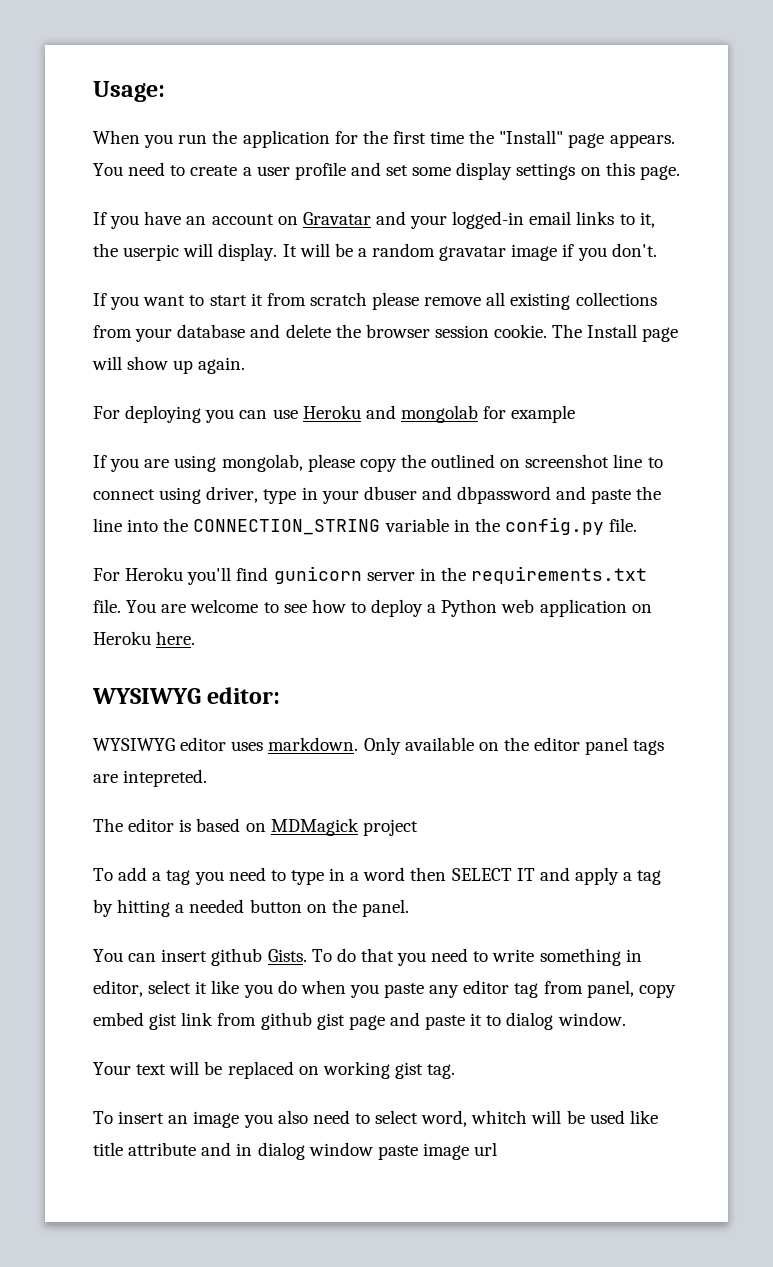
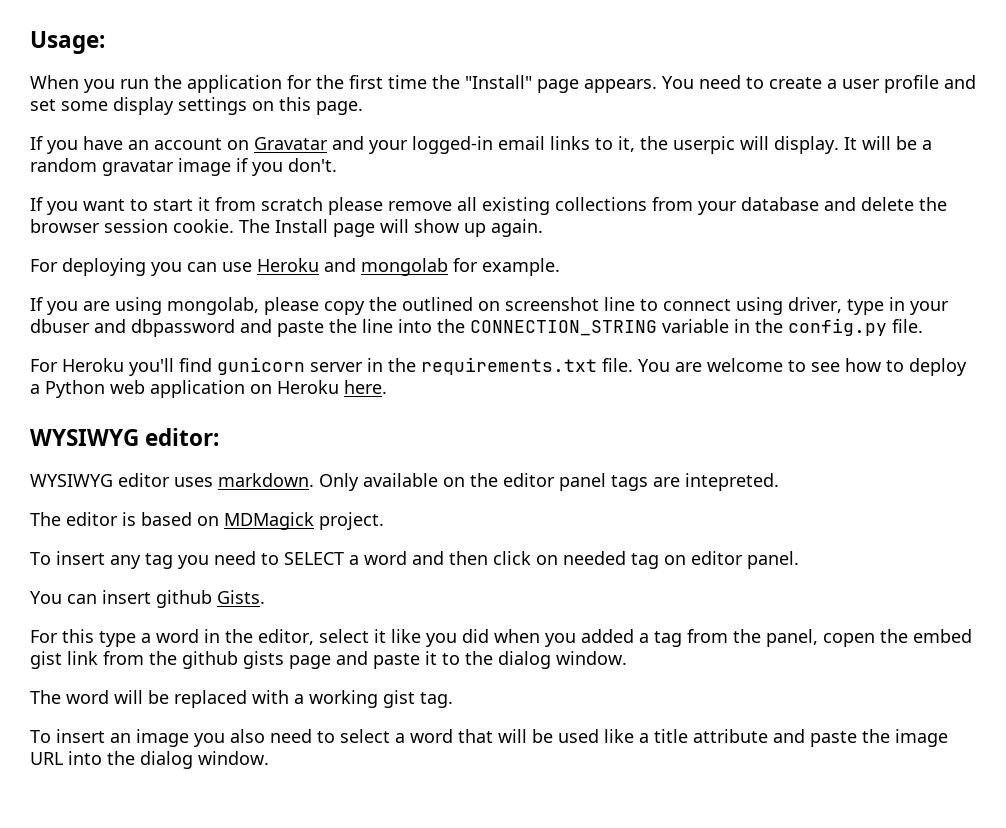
[511,405,576,423] example -> [482,258,560,276] example.
[362,819,418,836] [93,867,162,881] project // To add a -> [319,512,384,530] [30,551,141,569] project. // To insert any
[290,867,662,885] [93,899,357,917] type in a word then SELECT IT and apply a tag by hitting a needed button on the -> [284,551,743,569] SELECT a word and then click on needed tag on editor
[311,948,642,966] To do that you need to write something in -> [30,629,253,647] // For this type a word in the
[277,980,297,994] do -> [462,629,489,643] did
[384,980,676,998] paste any editor tag from panel, copy -> [581,629,908,647] added a tag from the panel, copen the
[260,1012,345,1030] github gist -> [149,651,284,669] the github gists
(502, 1020) none -> [465,651,493,665] the
[93,1062,167,1075] Your text -> [30,690,109,704] The word
[298,1066,319,1075] on -> [252,690,304,704] with a
[421,1110,528,1127] word, whitch -> [395,729,493,743] a word that
(658, 1117) none -> [639,733,649,743] a
[236,1142,498,1160] in dialog window paste image url -> [810,729,948,747] [30,751,269,769] paste the image URL into the dialog window.

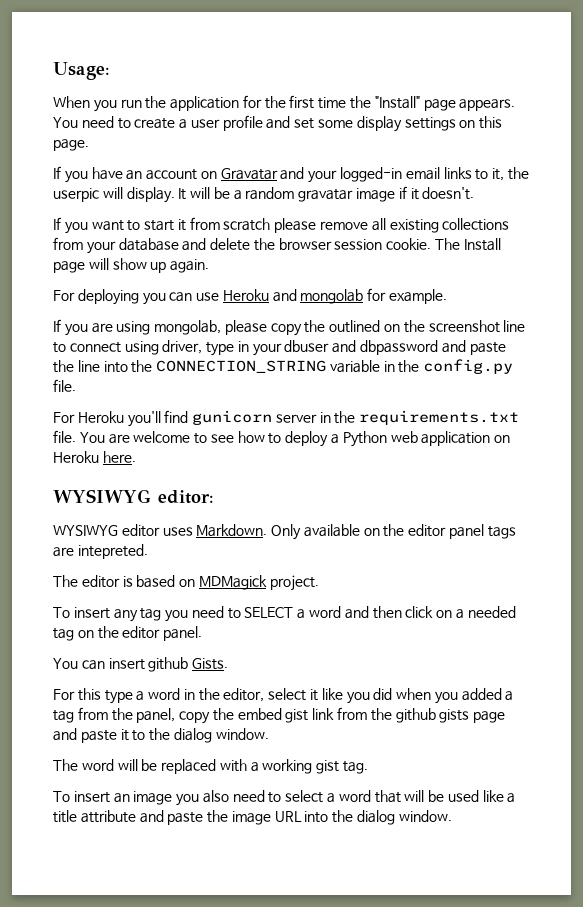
[252,158,337,176] you don't. -> [410,187,475,200] it doesn't.
(500, 306) none -> [403,320,425,333] the
[218,473,314,487] markdown. -> [196,524,268,537] Markdown.
(558, 560) none -> [455,609,464,619] a
(686, 560) none -> [97,626,119,639] the
[823,633,875,647] copen -> [179,711,211,724] copy

